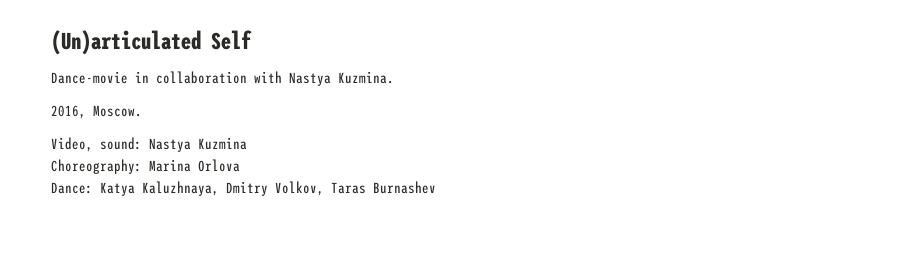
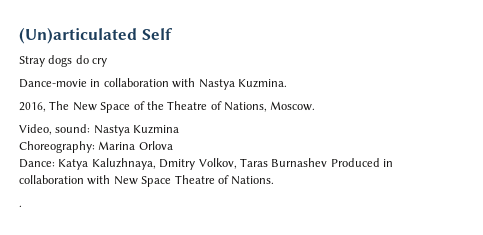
(252, 40) none -> [19,55,108,67] // Stray dogs do cry
(86, 112) none -> [49,101,267,113] The New Space of the Theatre of Nations,
(436, 187) none -> [330,158,393,167] [19,175,275,187] [19,205,22,207] Produced in collaboration with New Space Theatre of Nations. // .

